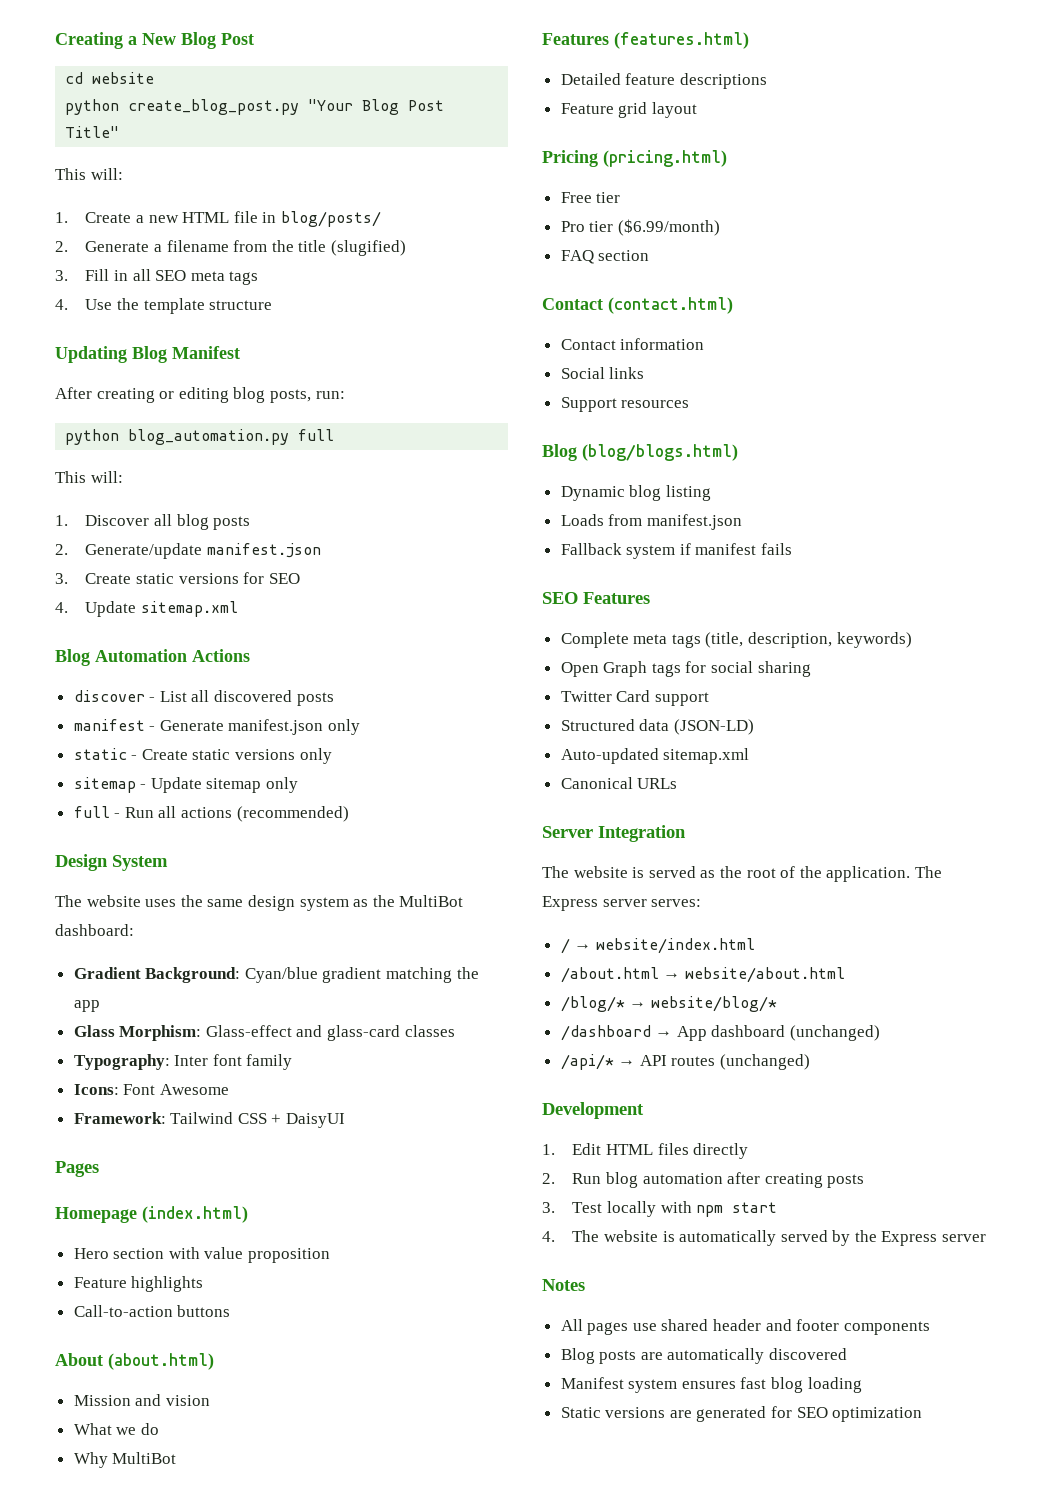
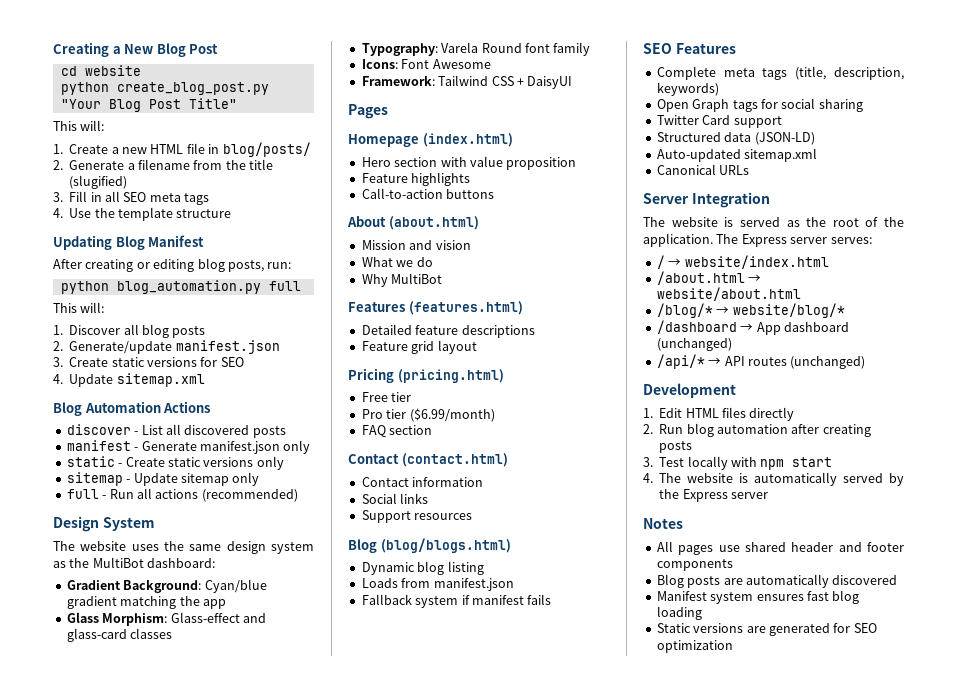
[174,1055,209,1066] Inter -> [441,42,522,53] Varela Round

